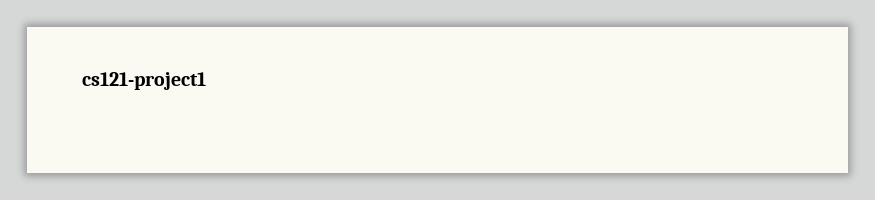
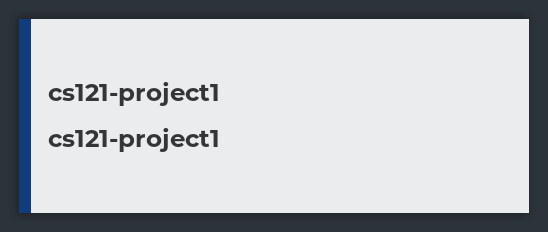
[82,72,206,90] cs121-project1 -> [48,82,220,106] [48,128,220,152] cs121-project1 // cs121-project1

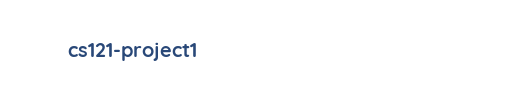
[48,82,220,106] [48,128,220,152] cs121-project1 // cs121-project1 -> [68,42,197,61] cs121-project1

